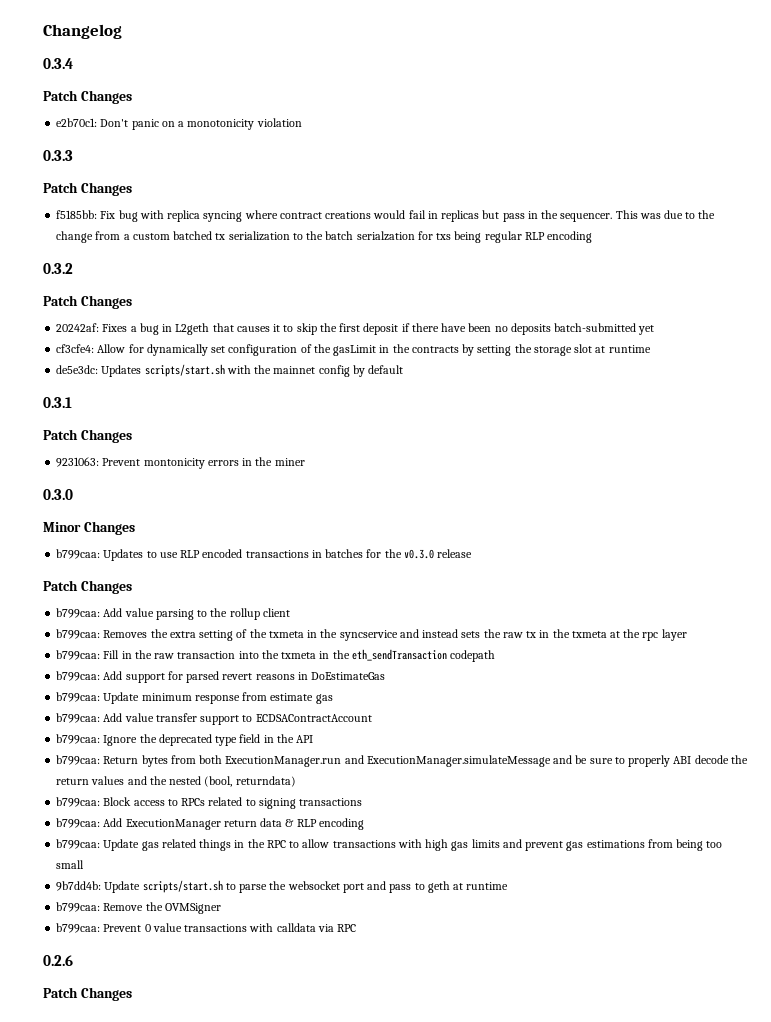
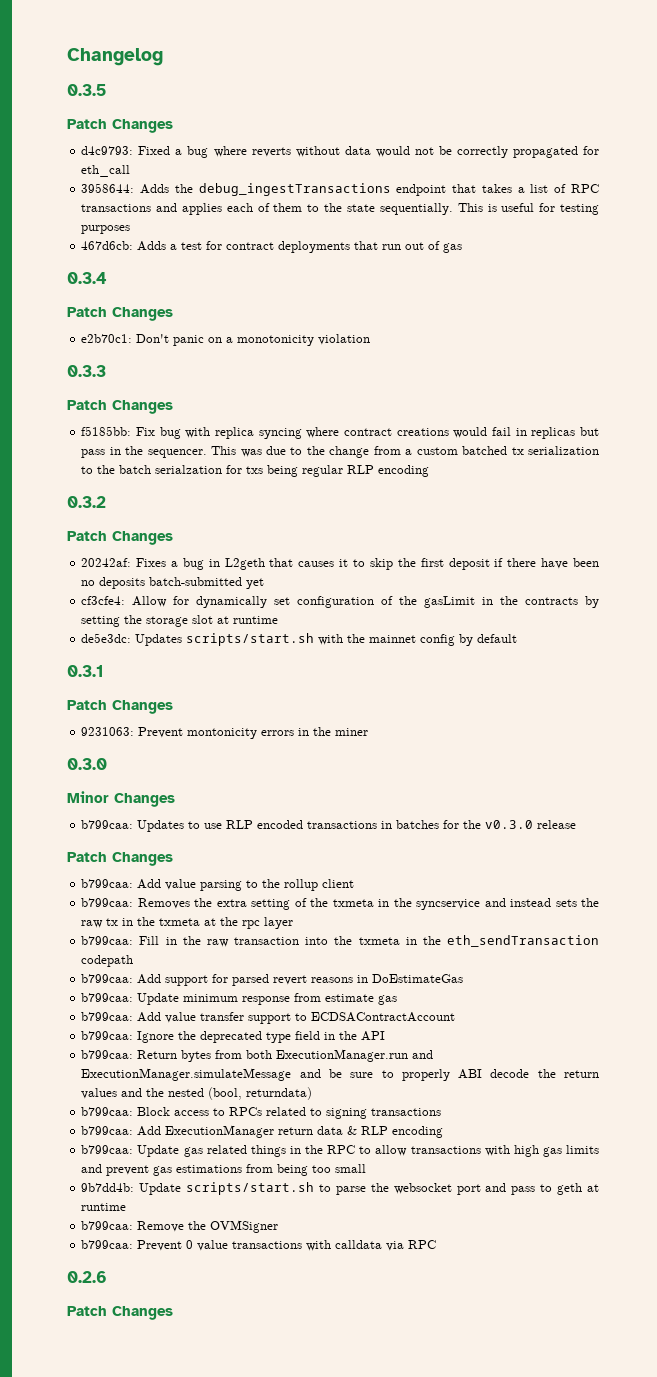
(122, 31) none -> [67,84,106,96] [67,119,173,133] [81,146,600,158] [81,165,131,177] [81,183,599,196] [81,203,599,215] [81,225,131,234] [81,241,463,253] // 0.3.5 // Patch Changes // d4c9793: Fixed a bug where reverts without data would not be correctly propagated for eth_call // 3958644: Adds the debug_ingestTransactions endpoint that takes a list of RPC transactions and applies each of them to the state sequentially. This is useful for testing purposes // 467d6cb: Adds a test for contract deployments that run out of gas

